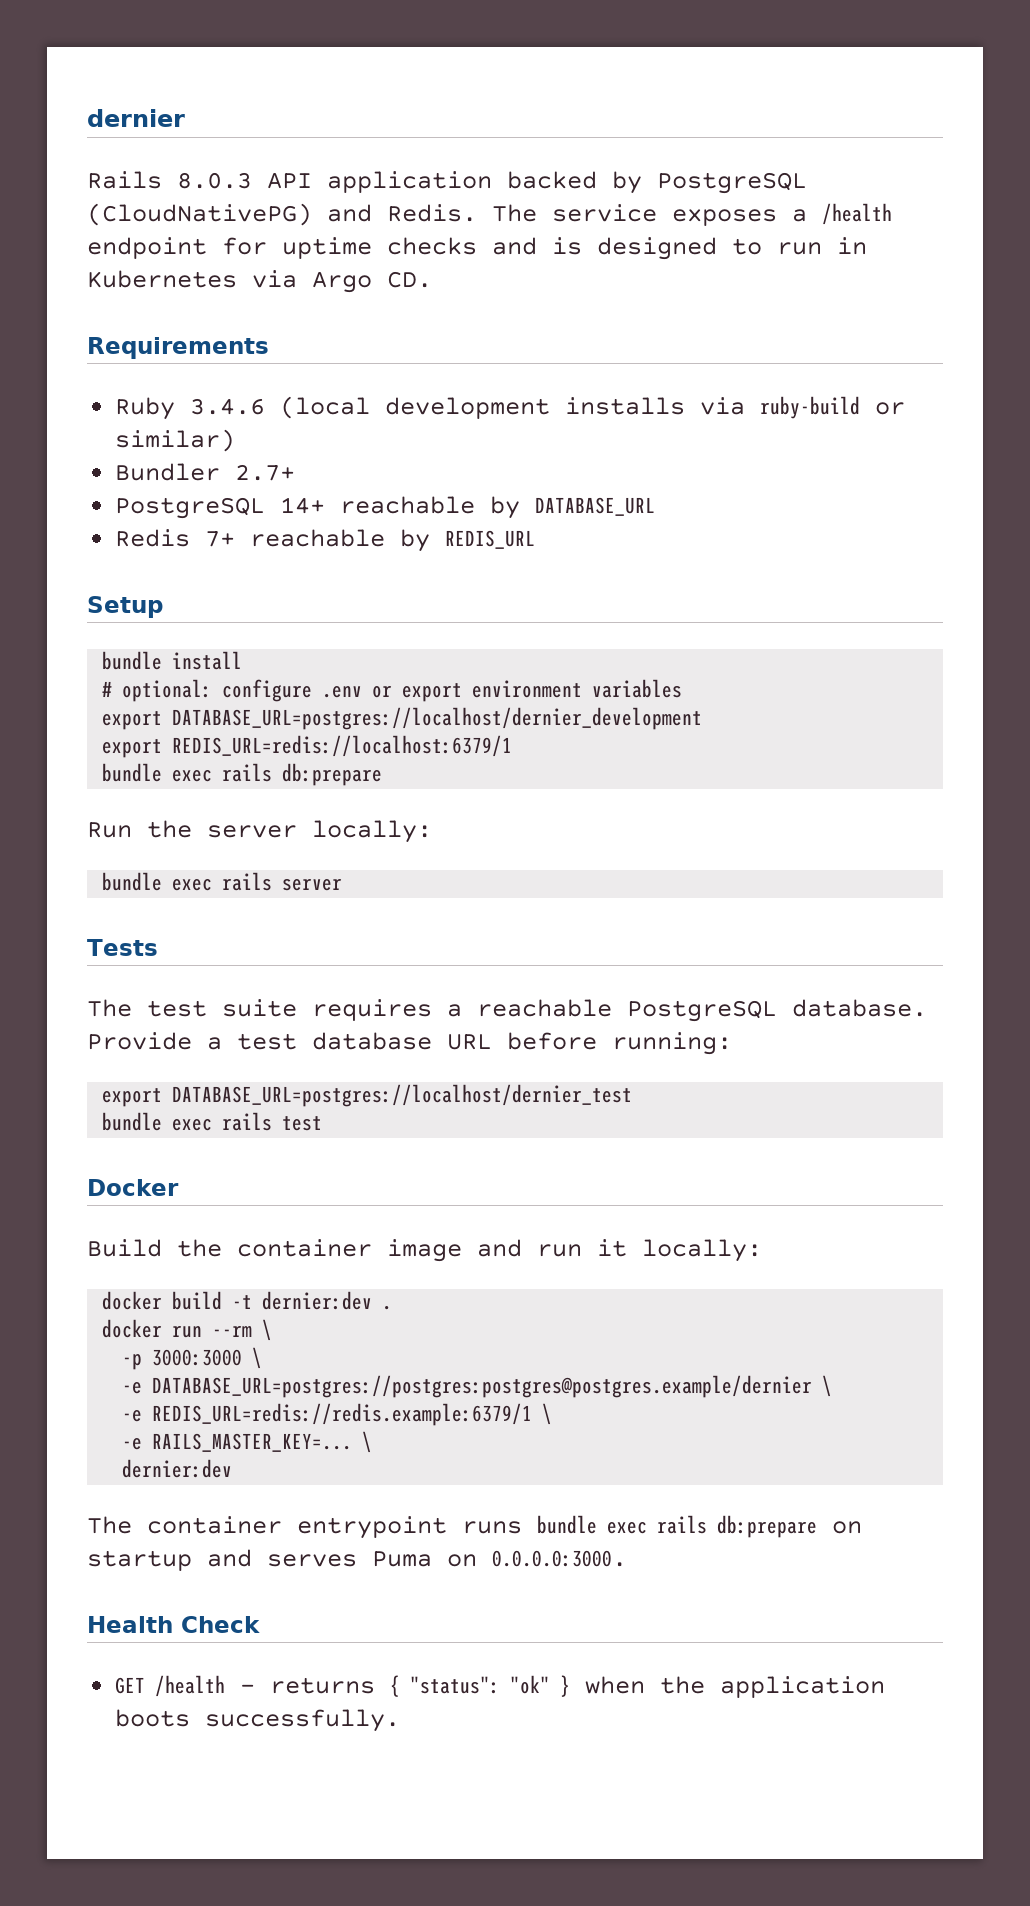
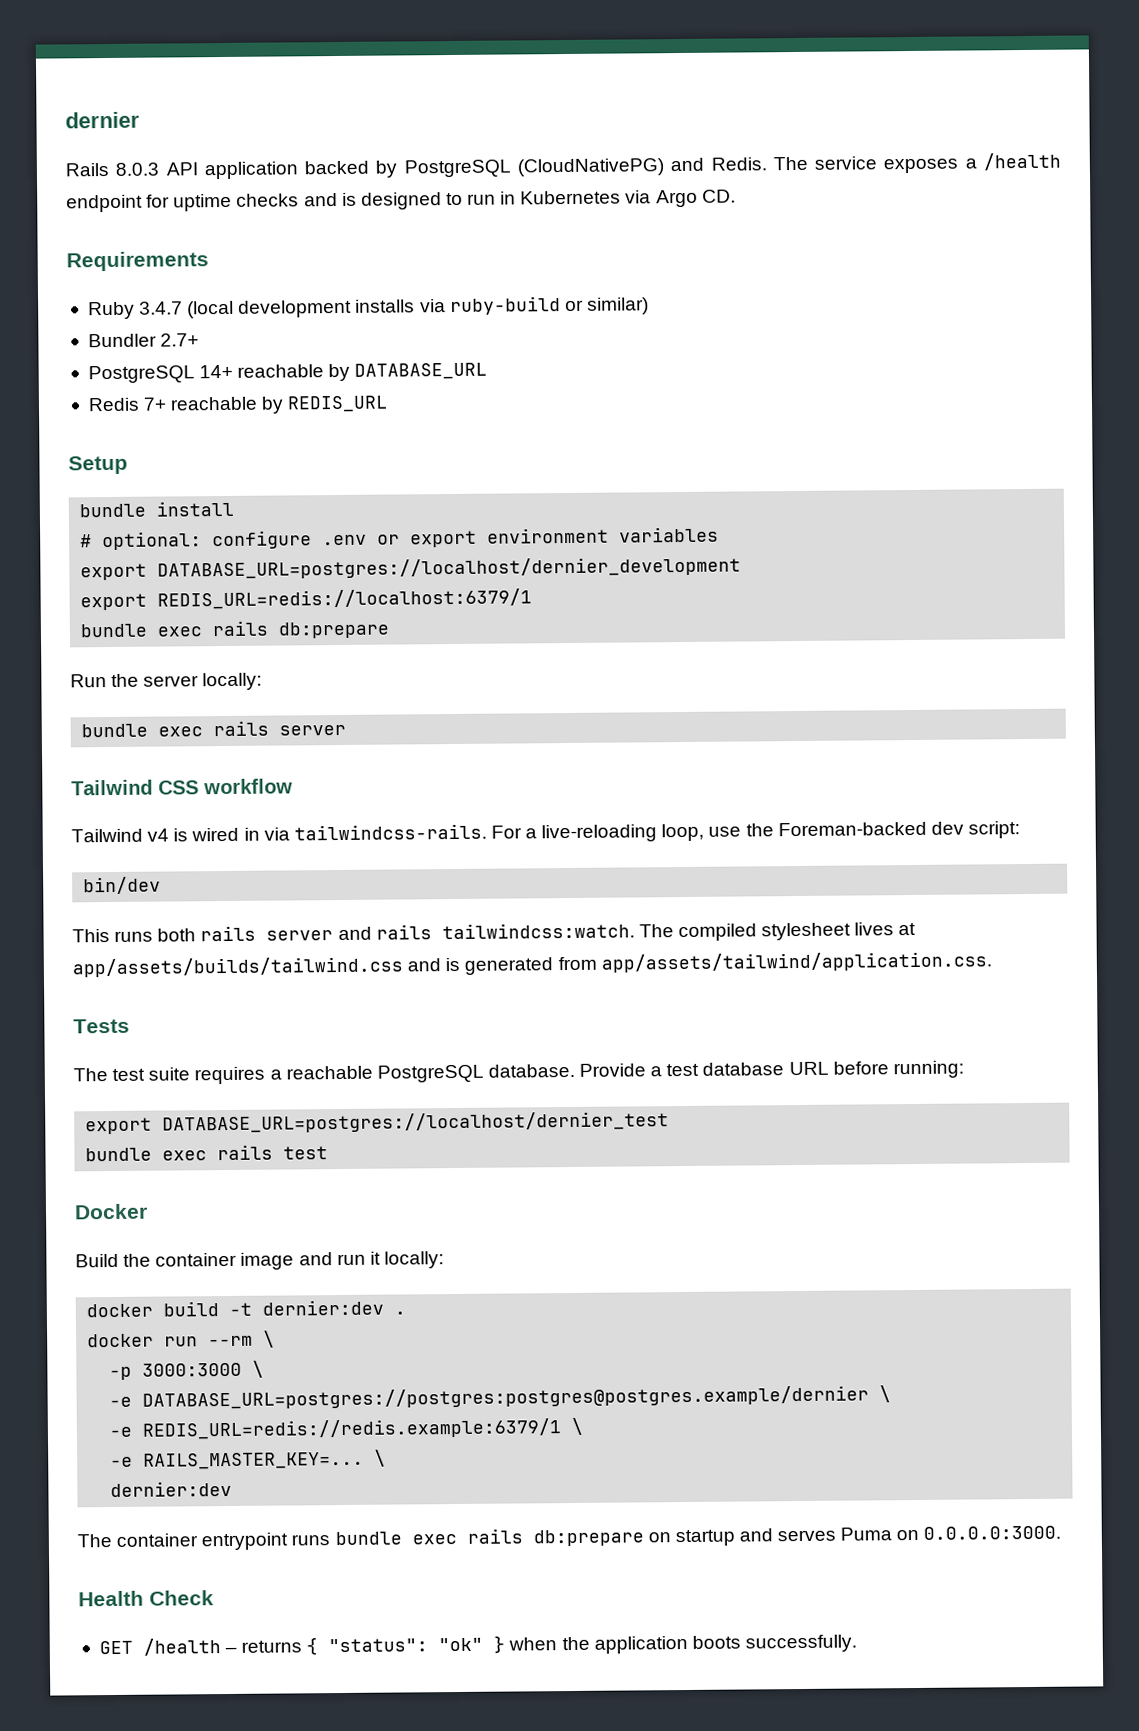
[190,398,266,415] 3.4.6 -> [139,301,184,315] 3.4.7
(343, 884) none -> [71,778,293,796] [71,821,1020,843] [83,876,162,895] [72,922,917,943] [72,951,992,978] // Tailwind CSS workflow // Tailwind v4 is wired in via tailwindcss-rails. For a live-reloading loop, use the Foreman-backed dev script: // bin/dev // This runs both rails server and rails tailwindcss:watch. The compiled stylesheet lives at app/assets/builds/tailwind.css and is generated from app/assets/tailwind/application.css.

